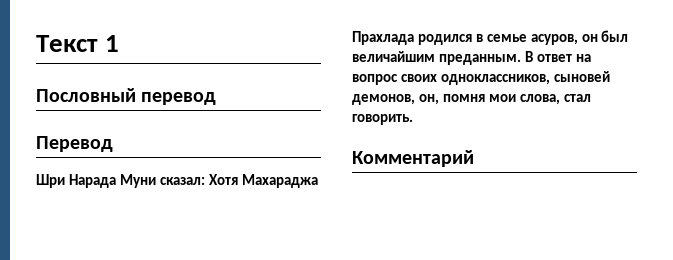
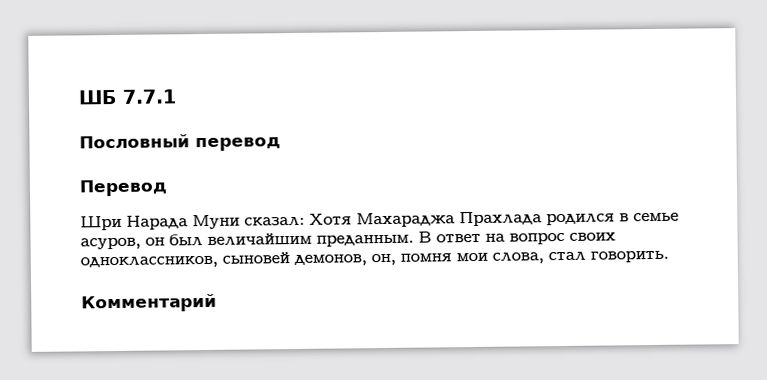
[36,35,120,52] Текст 1 -> [78,89,177,105] ШБ 7.7.1

